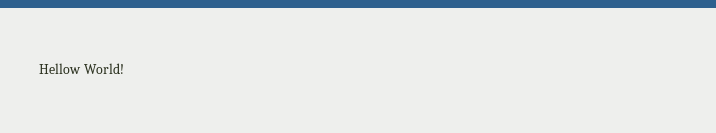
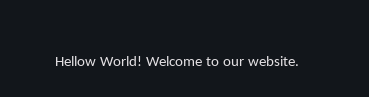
(124, 68) none -> [145,56,299,66] Welcome to our website.

